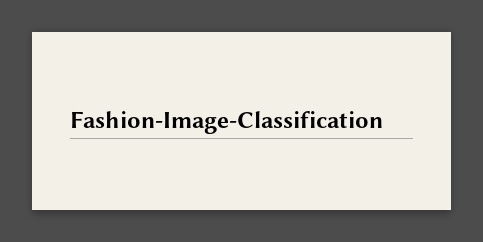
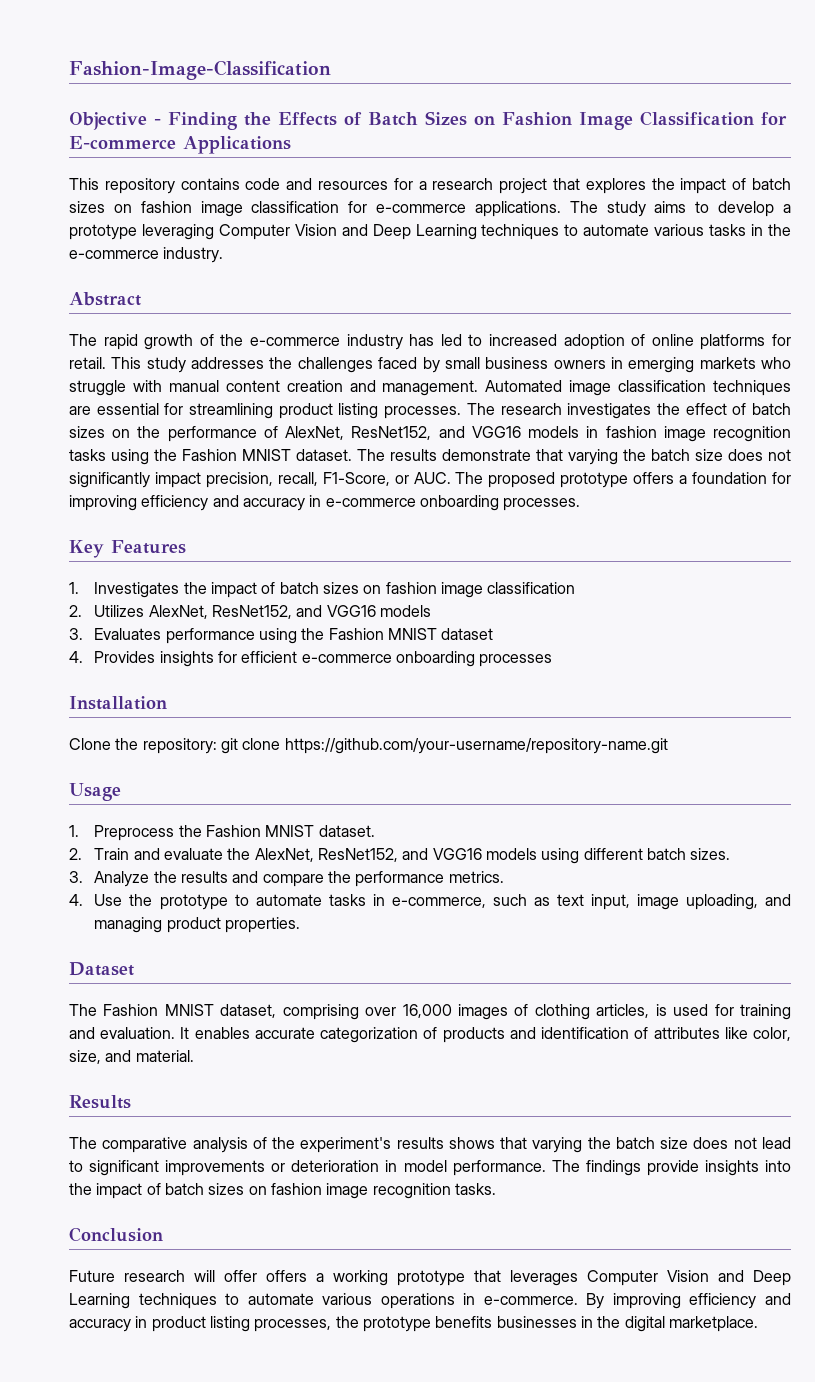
(383, 122) none -> [69,111,787,130] [69,136,291,154] [69,178,791,194] [69,201,791,217] [69,224,791,240] [69,247,224,263] [69,292,141,306] [69,334,792,350] [69,357,791,373] [69,380,792,396] [69,403,792,419] [69,426,792,442] [69,449,791,465] [69,472,791,488] [69,495,581,511] [69,540,186,558] [69,582,576,598] [69,605,432,619] [69,628,494,644] [69,651,553,667] [69,696,167,710] [69,738,668,754] [69,783,121,801] [69,825,375,841] [69,848,731,864] [69,871,504,887] [69,894,792,910] [94,917,301,933] [69,962,134,976] [69,1004,792,1020] [69,1027,792,1043] [69,1050,194,1064] [69,1095,131,1109] [69,1137,791,1153] [69,1160,792,1176] [69,1183,496,1199] [69,1227,163,1242] [69,1270,791,1286] [69,1293,791,1309] [69,1316,758,1332] // Objective - Finding the Effects of Batch Sizes on Fashion Image Classification for E-commerce Applications // This repository contains code and resources for a research project that explores the impact of batch sizes on fashion image classification for e-commerce applications. The study aims to develop a prototype leveraging Computer Vision and Deep Learning techniques to automate various tasks in the e-commerce industry. // Abstract // The rapid growth of the e-commerce industry has led to increased adoption of online platforms for retail. This study addresses the challenges faced by small business owners in emerging markets who struggle with manual content creation and management. Automated image classification techniques are essential for streamlining product listing processes. The research investigates the effect of batch sizes on the performance of AlexNet, ResNet152, and VGG16 models in fashion image recognition tasks using the Fashion MNIST dataset. The results demonstrate that varying the batch size does not significantly impact precision, recall, F1-Score, or AUC. The proposed prototype offers a foundation for improving efficiency and accuracy in e-commerce onboarding processes. // Key Features // 1. Investigates the impact of batch sizes on fashion image classification // 2. Utilizes AlexNet, ResNet152, and VGG16 models // 3. Evaluates performance using the Fashion MNIST dataset // 4. Provides insights for efficient e-commerce onboarding processes // Installation // Clone the repository: git clone https://github.com/your-username/repository-name.git // Usage // 1. Preprocess the Fashion MNIST dataset. // 2. Train and evaluate the AlexNet, ResNet152, and VGG16 models using different batch sizes. // 3. Analyze the results and compare the performance metrics. // 4. Use the prototype to automate tasks in e-commerce, such as text input, image uploading, and managing product properties. // Dataset // The Fashion MNIST dataset, comprising over 16,000 images of clothing articles, is used for training and evaluation. It enables accurate categorization of products and identification of attributes like color, size, and material. // Results // The comparative analysis of the experiment's results shows that varying the batch size does not lead to significant improvements or deterioration in model performance. The findings provide insights into the impact of batch sizes on fashion image recognition tasks. // Conclusion // Future research will offer offers a working prototype that leverages Computer Vision and Deep Learning techniques to automate various operations in e-commerce. By improving efficiency and accuracy in product listing processes, the prototype benefits businesses in the digital marketplace.

